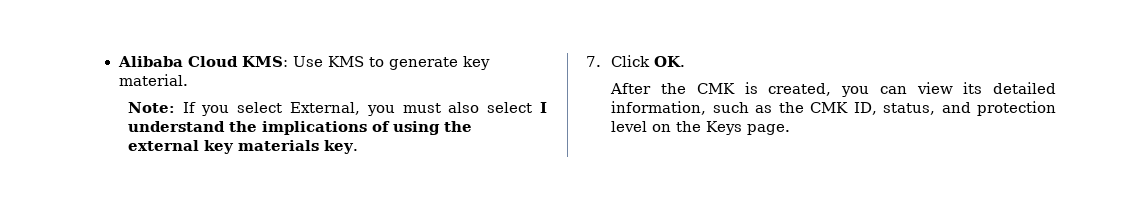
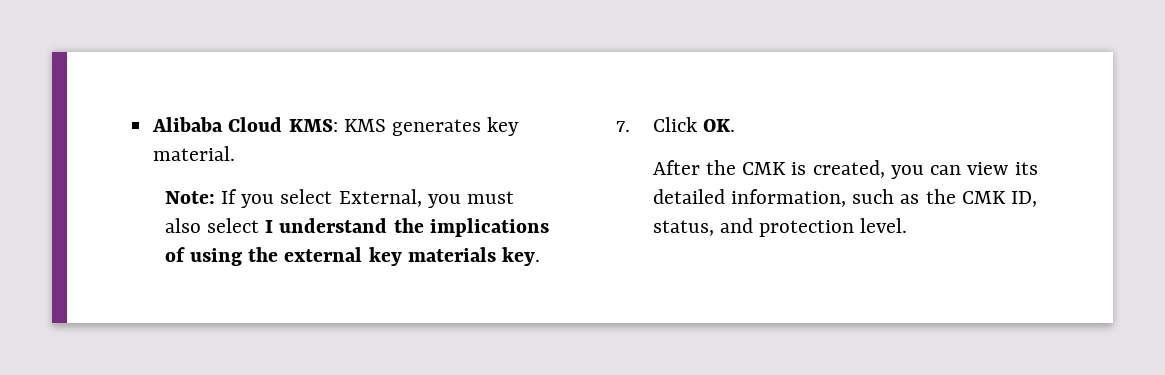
[292,56,458,70] Use KMS to generate -> [343,119,481,136] KMS generates
[611,121,791,135] level on the Keys page. -> [860,218,908,233] level.

